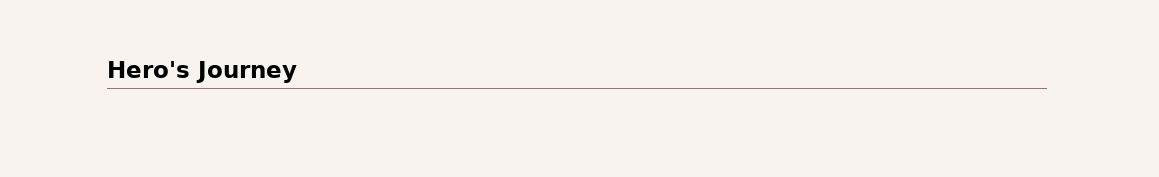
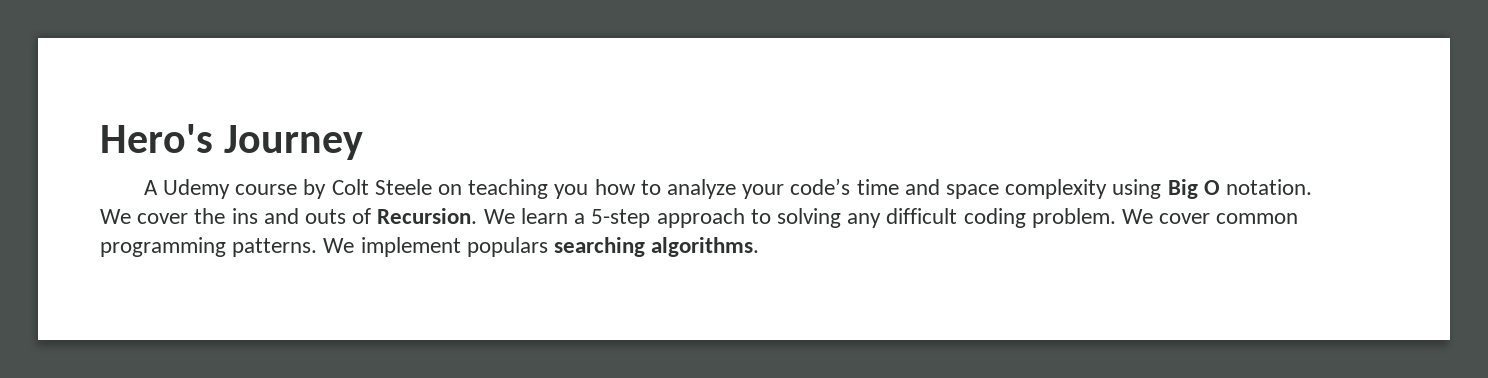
(297, 72) none -> [143,178,1313,199] [100,208,1299,228] [100,237,760,257] // A Udemy course by Colt Steele on teaching you how to analyze your code’s time and space complexity using Big O notation. We cover the ins and outs of Recursion. We learn a 5-step approach to solving any difficult coding problem. We cover common programming patterns. We implement populars searching algorithms.

